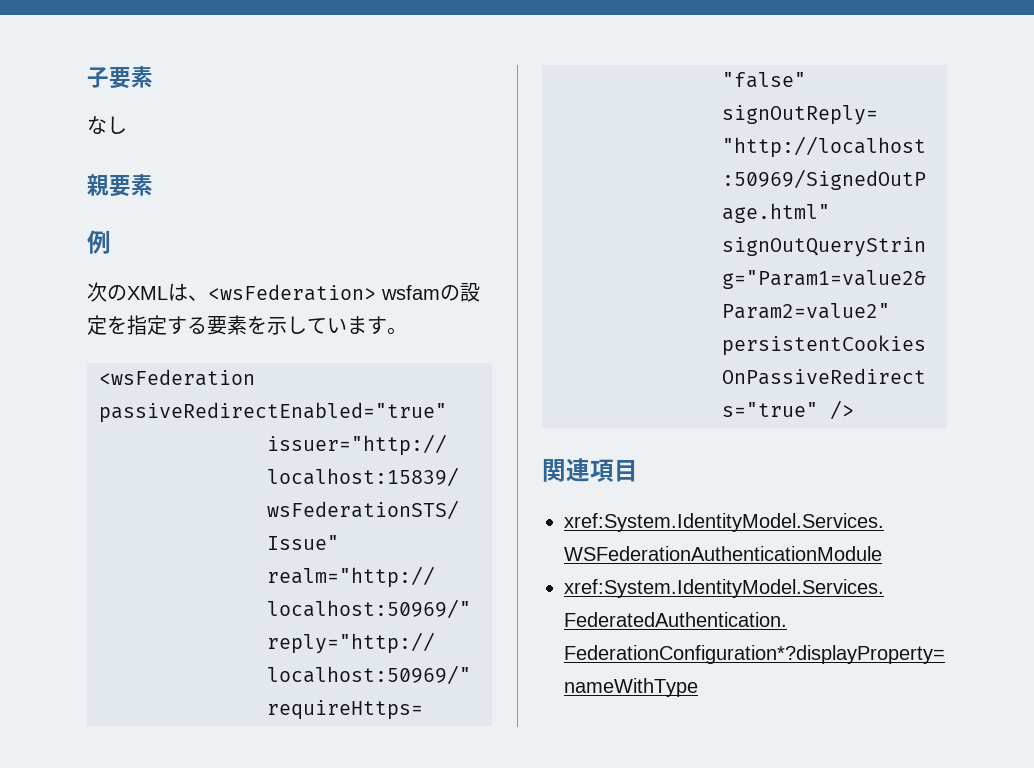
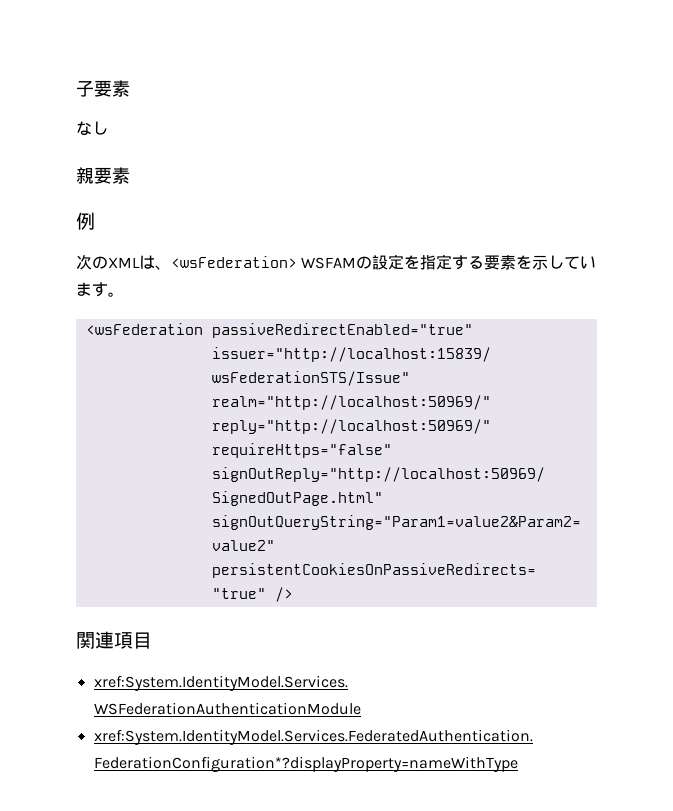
[381,285,440,300] wsfam -> [301,257,357,269] WSFAM

